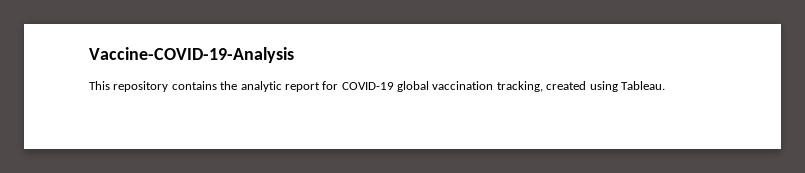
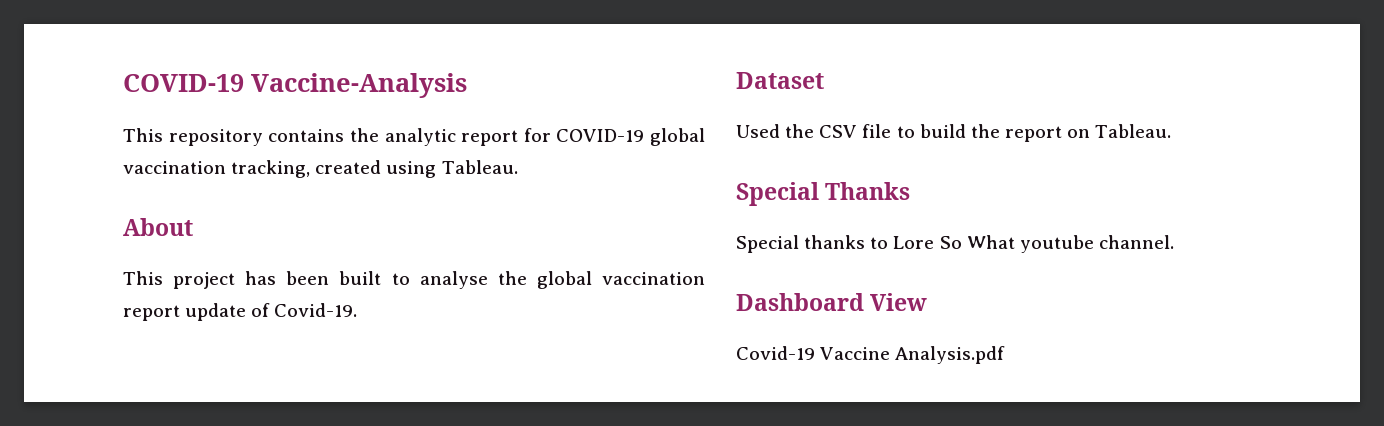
[89,47,294,63] Vaccine-COVID-19-Analysis -> [123,73,467,98] COVID-19 Vaccine-Analysis
(665, 85) none -> [123,218,193,236] [123,271,706,289] [123,303,358,321] [736,72,824,89] [736,124,1172,142] [736,182,911,206] [736,235,1174,253] [736,293,928,311] [736,346,1006,364] // About // This project has been built to analyse the global vaccination report update of Covid-19. // Dataset // Used the CSV file to build the report on Tableau. // Special Thanks // Special thanks to Lore So What youtube channel. // Dashboard View // Covid-19 Vaccine Analysis.pdf

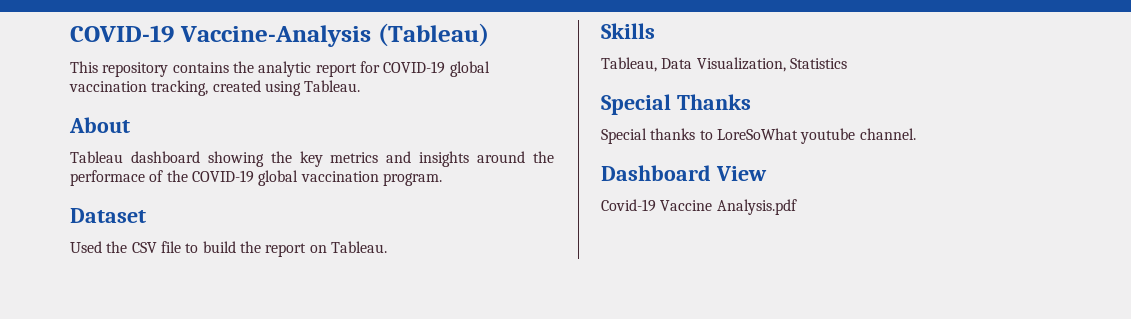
(467, 85) none -> [377,23,489,47] (Tableau)
[123,271,706,289] [123,303,358,321] This project has been built to analyse the global vaccination report update of Covid-19. -> [70,151,555,167] [70,170,442,186] Tableau dashboard showing the key metrics and insights around the performace of the COVID-19 global vaccination program.
(1172, 131) none -> [601,23,655,39] [601,57,847,72] // Skills // Tableau, Data Visualization, Statistics
[893,235,1015,249] Lore So What -> [716,128,798,140] LoreSoWhat

